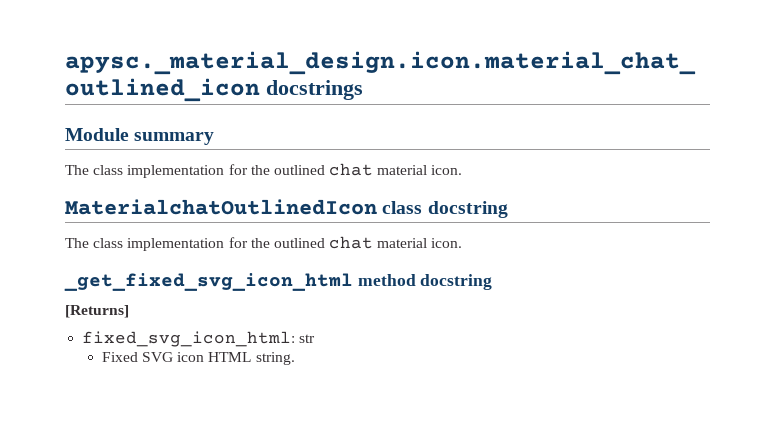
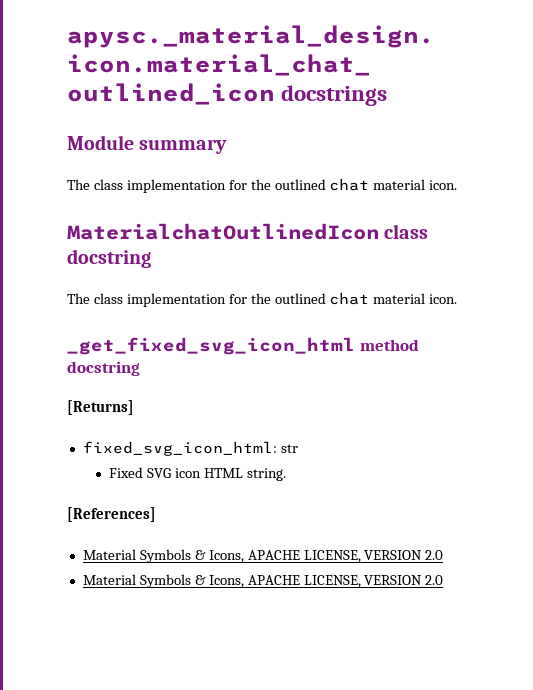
(295, 358) none -> [67,507,156,522] [82,549,444,563] [82,574,444,588] // [References] // Material Symbols & Icons, APACHE LICENSE, VERSION 2.0 // Material Symbols & Icons, APACHE LICENSE, VERSION 2.0

